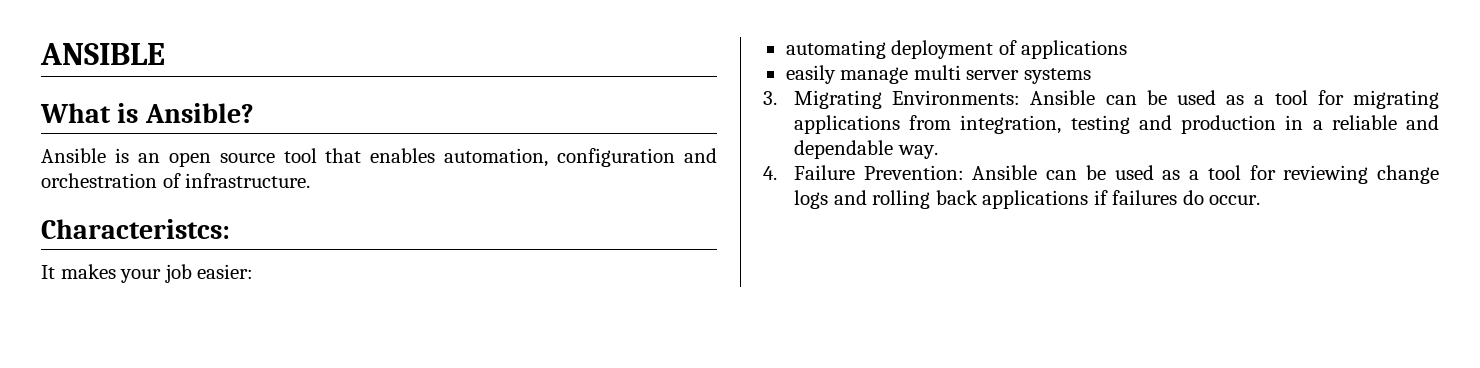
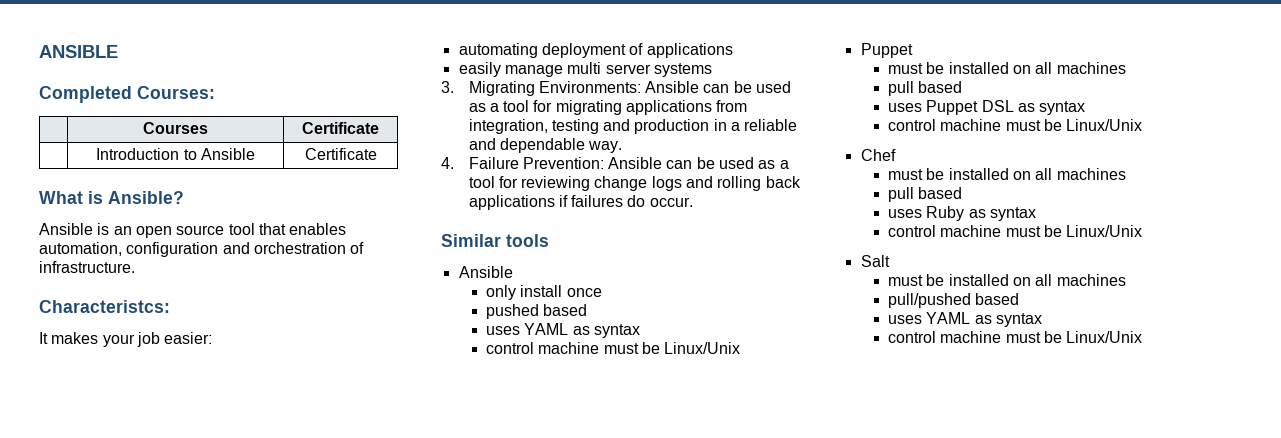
(165, 54) none -> [39,86,215,103] [143,122,208,134] [302,122,379,134] [96,148,255,160] [304,148,377,160] // Completed Courses: // | Courses | Certificate // | Introduction to Ansible | Certificate
(1261, 200) none -> [441,234,549,247] [458,266,513,278] [486,285,602,300] [486,304,588,319] [486,323,641,338] [486,342,741,354] [860,43,913,58] [888,62,1126,74] [888,81,963,96] [888,100,1086,115] [888,119,1143,131] [860,149,896,161] [888,168,1126,180] [888,187,963,202] [888,206,1037,221] [888,225,1143,237] [860,255,890,267] [888,274,1126,286] [888,293,1020,308] [888,312,1043,327] [888,331,1143,343] // Similar tools // Ansible // only install once // pushed based // uses YAML as syntax // control machine must be Linux/Unix // Puppet // must be installed on all machines // pull based // uses Puppet DSL as syntax // control machine must be Linux/Unix // Chef // must be installed on all machines // pull based // uses Ruby as syntax // control machine must be Linux/Unix // Salt // must be installed on all machines // pull/pushed based // uses YAML as syntax // control machine must be Linux/Unix

